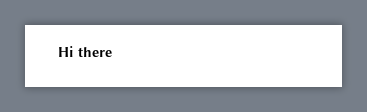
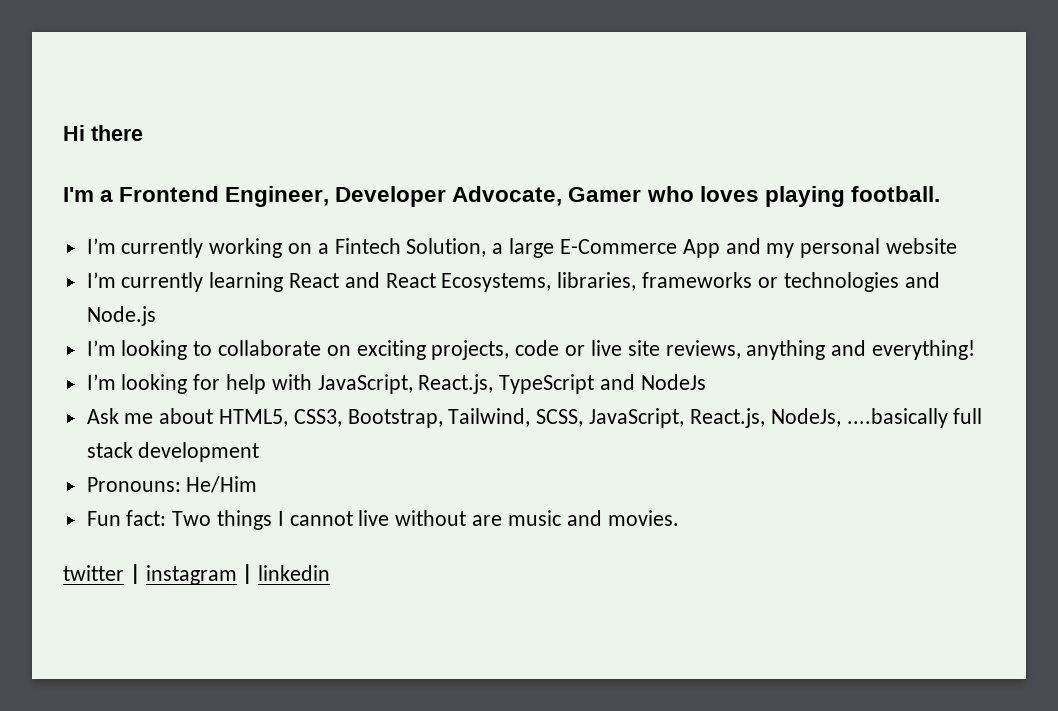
(112, 52) none -> [63,186,940,207] [86,238,957,258] [86,272,940,292] [86,306,156,326] [86,340,975,360] [86,374,706,394] [86,408,983,428] [86,442,260,462] [86,476,258,493] [86,510,679,530] [63,564,331,585] // I'm a Frontend Engineer, Developer Advocate, Gamer who loves playing football. // I’m currently working on a Fintech Solution, a large E-Commerce App and my personal website // I’m currently learning React and React Ecosystems, libraries, frameworks or technologies and Node.js // I’m looking to collaborate on exciting projects, code or live site reviews, anything and everything! // I’m looking for help with JavaScript, React.js, TypeScript and NodeJs // Ask me about HTML5, CSS3, Bootstrap, Tailwind, SCSS, JavaScript, React.js, NodeJs, ....basically full stack development // Pronouns: He/Him // Fun fact: Two things I cannot live without are music and movies. // twitter | instagram | linkedin

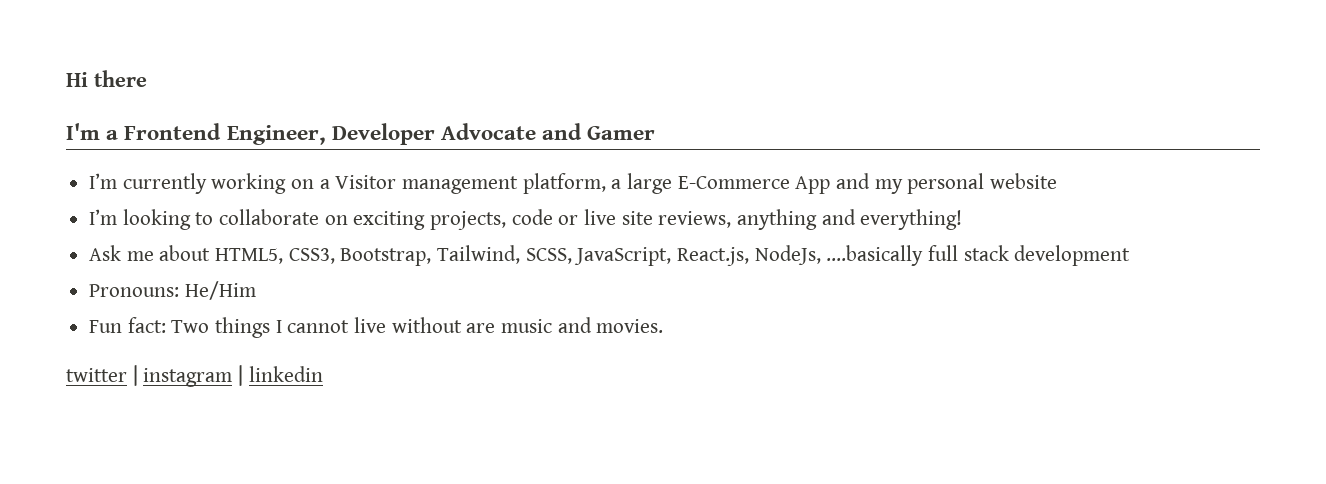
[452,186,563,206] Advocate, -> [441,123,583,140] Advocate and
[646,186,940,207] who loves playing football. -> (656, 133) none
[334,238,487,257] Fintech Solution, -> [335,173,606,194] Visitor management platform,
[86,272,940,292] [86,306,156,326] // I’m currently learning React and React Ecosystems, libraries, frameworks or technologies and Node.js -> (1058, 181) none
[86,374,706,394] // I’m looking for help with JavaScript, React.js, TypeScript and NodeJs -> (963, 219) none

